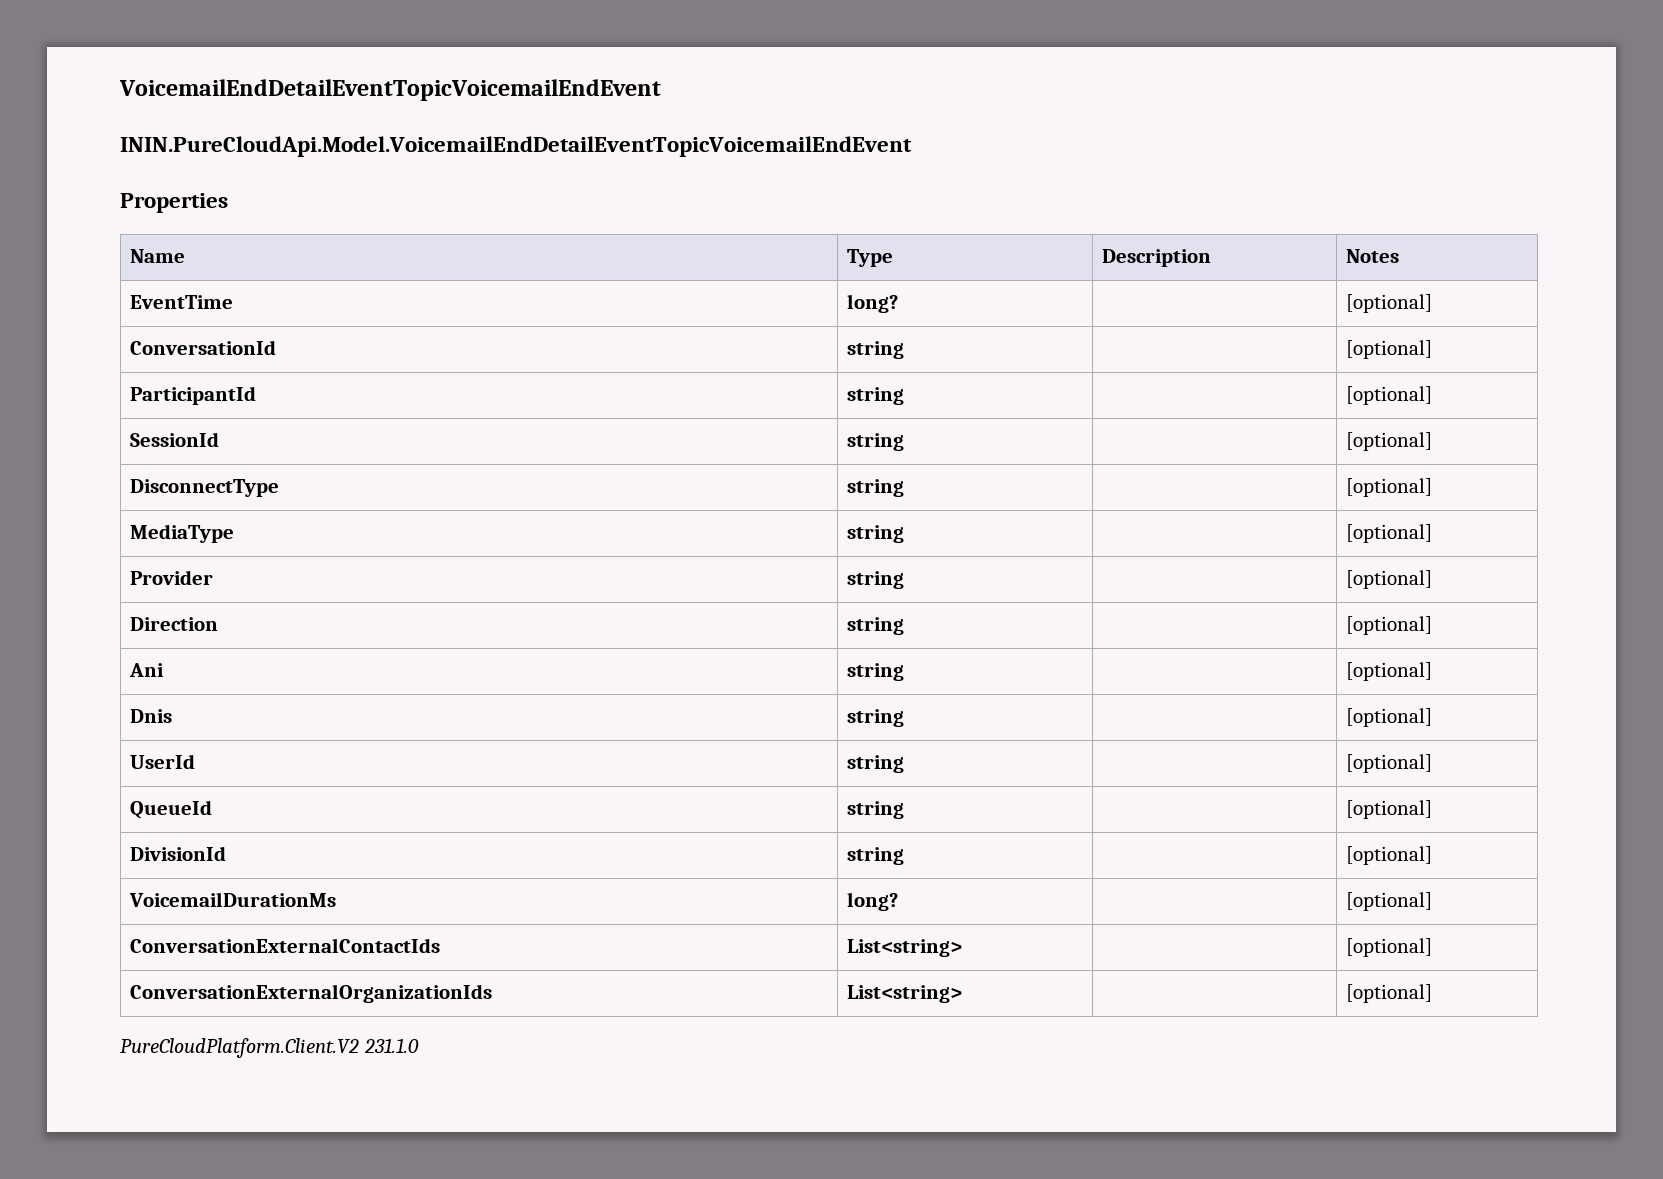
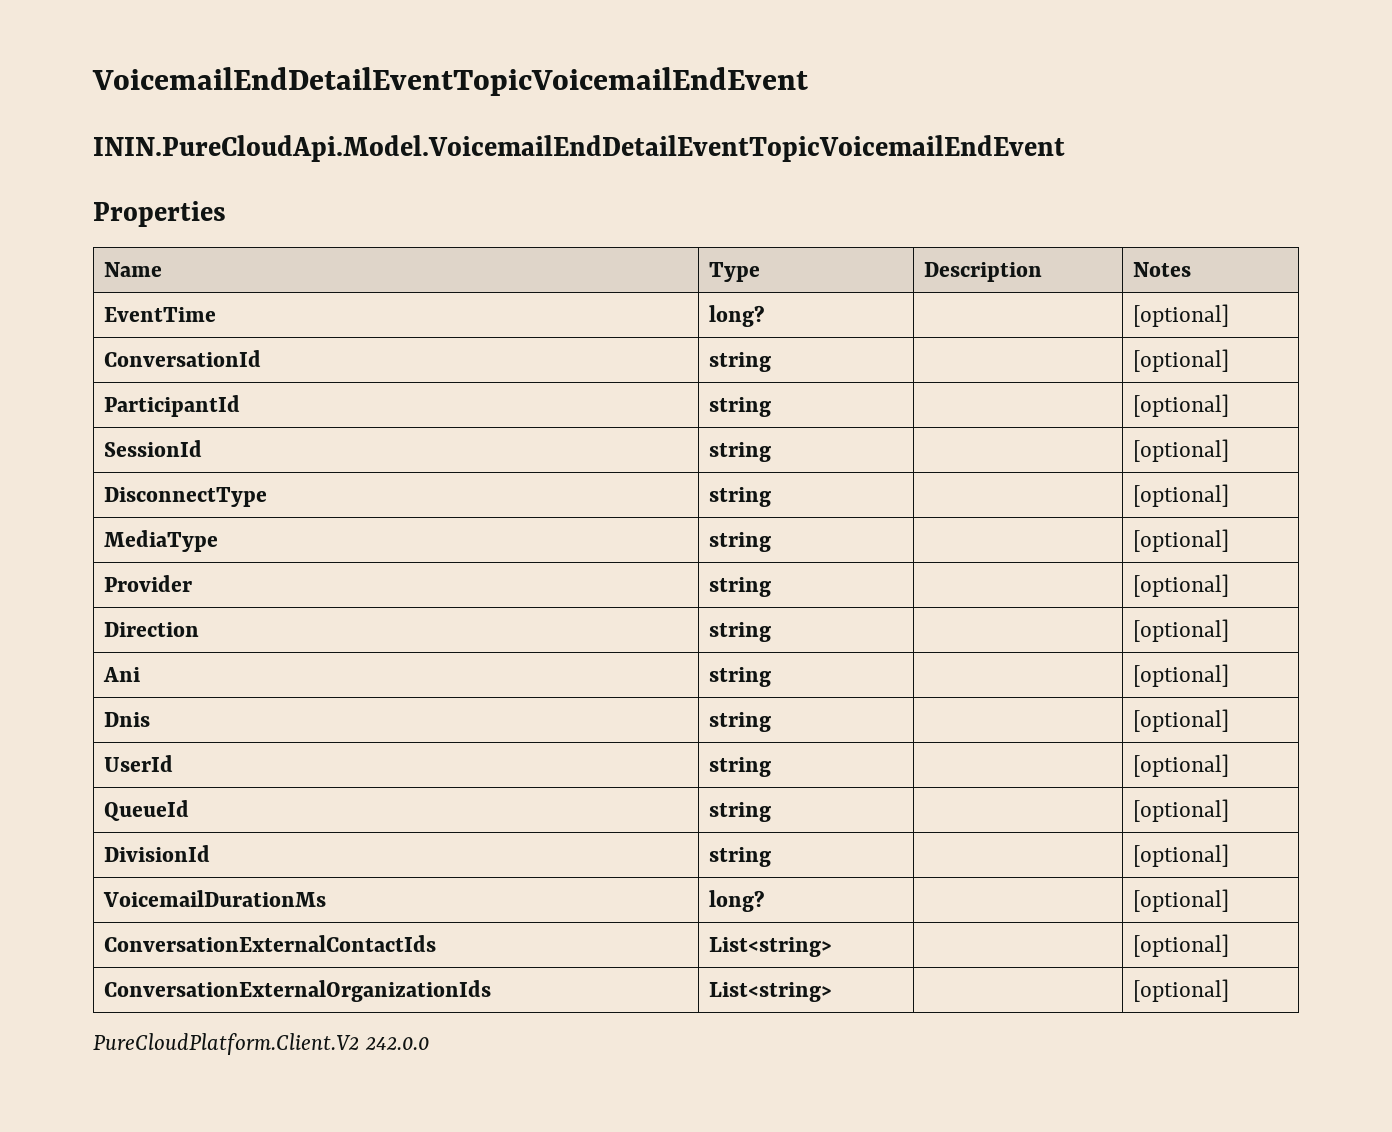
[363,1038,419,1053] 231.1.0 -> [364,1037,429,1050] 242.0.0

